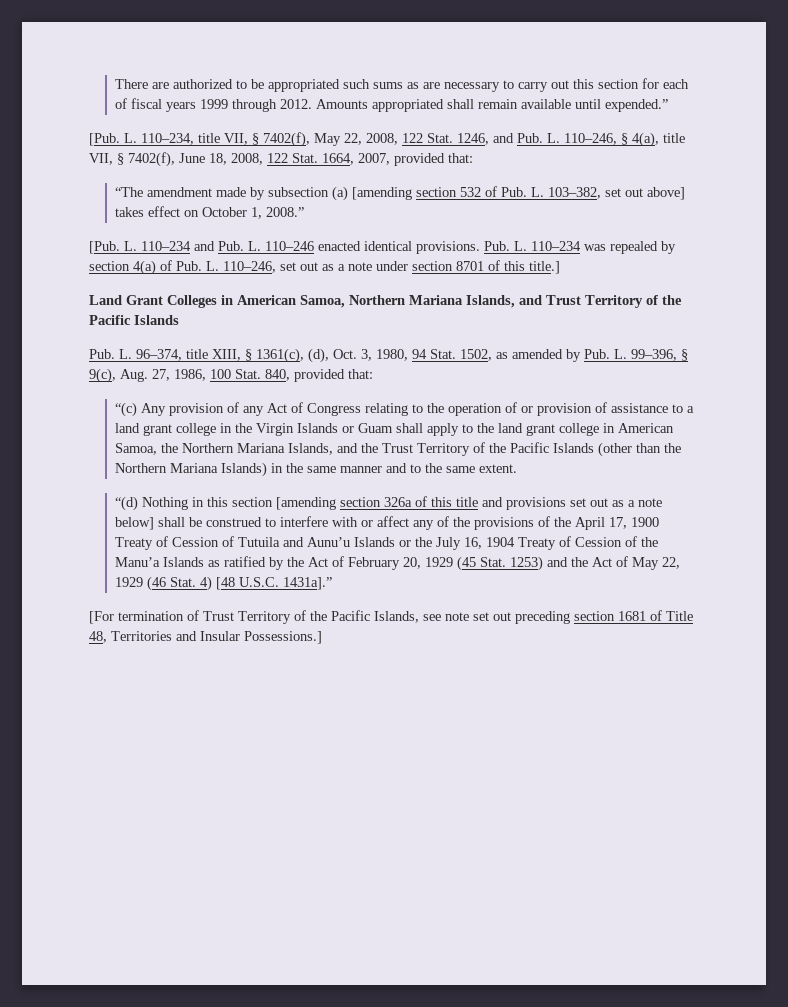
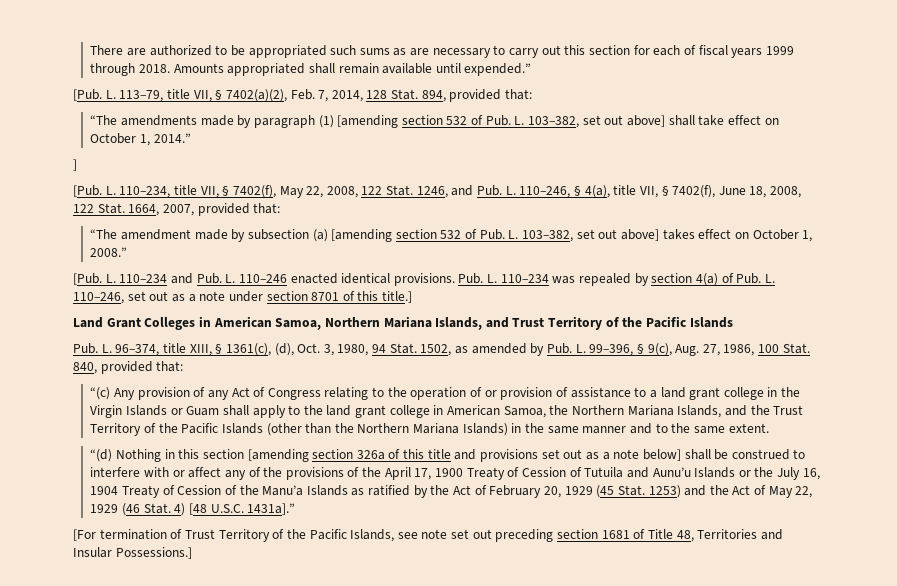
[280,99,313,109] 2012. -> [138,64,170,73] 2018.
(669, 105) none -> [73,89,533,102] [90,115,779,128] [90,133,191,146] [73,159,77,171] // [Pub. L. 113–79, title VII, § 7402(a)(2), Feb. 7, 2014, 128 Stat. 894, provided that: // “The amendments made by paragraph (1) [amending section 532 of Pub. L. 103–382, set out above] shall take effect on October 1, 2014.” // ]

